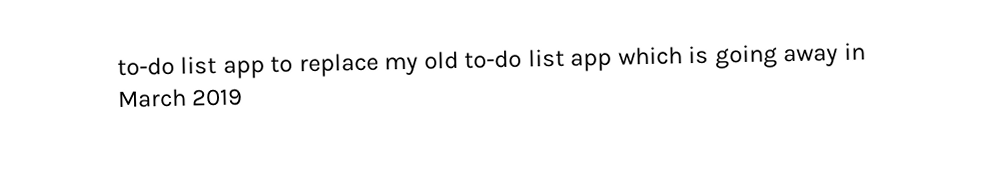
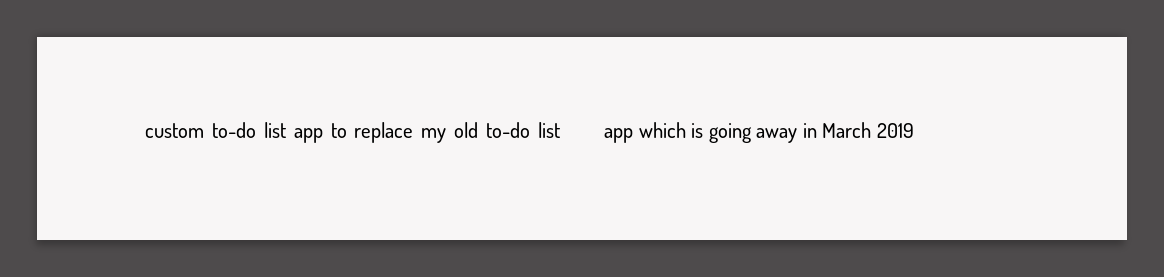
(117, 66) none -> [145,123,204,138] custom

